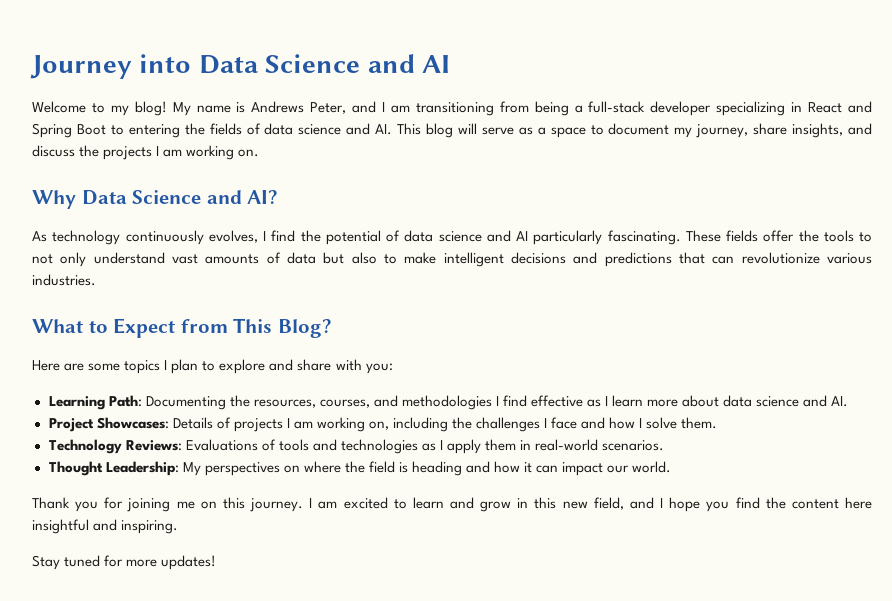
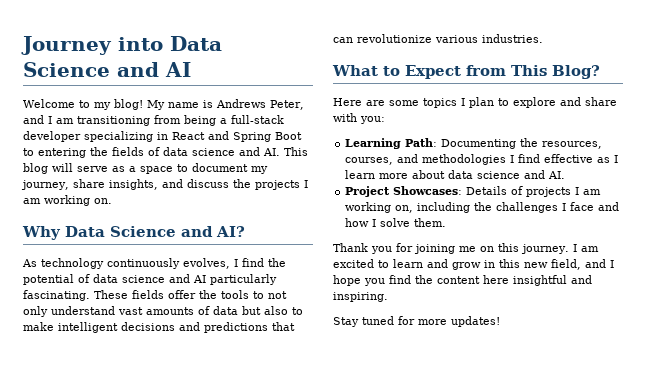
[48,439,665,454] [48,461,672,476] // Technology Reviews: Evaluations of tools and technologies as I apply them in real-world scenarios. // Thought Leadership: My perspectives on where the field is heading and how it can impact our world. -> (447, 222) none

